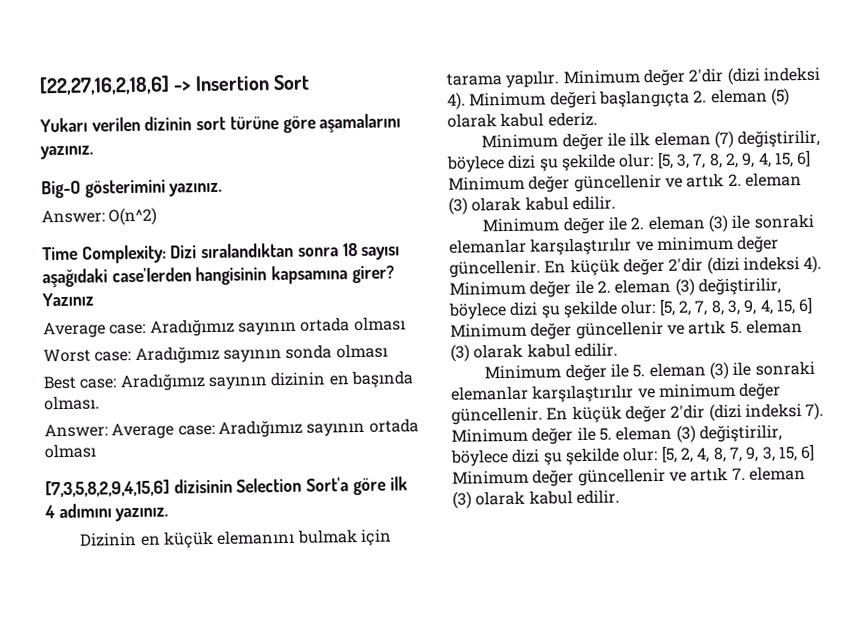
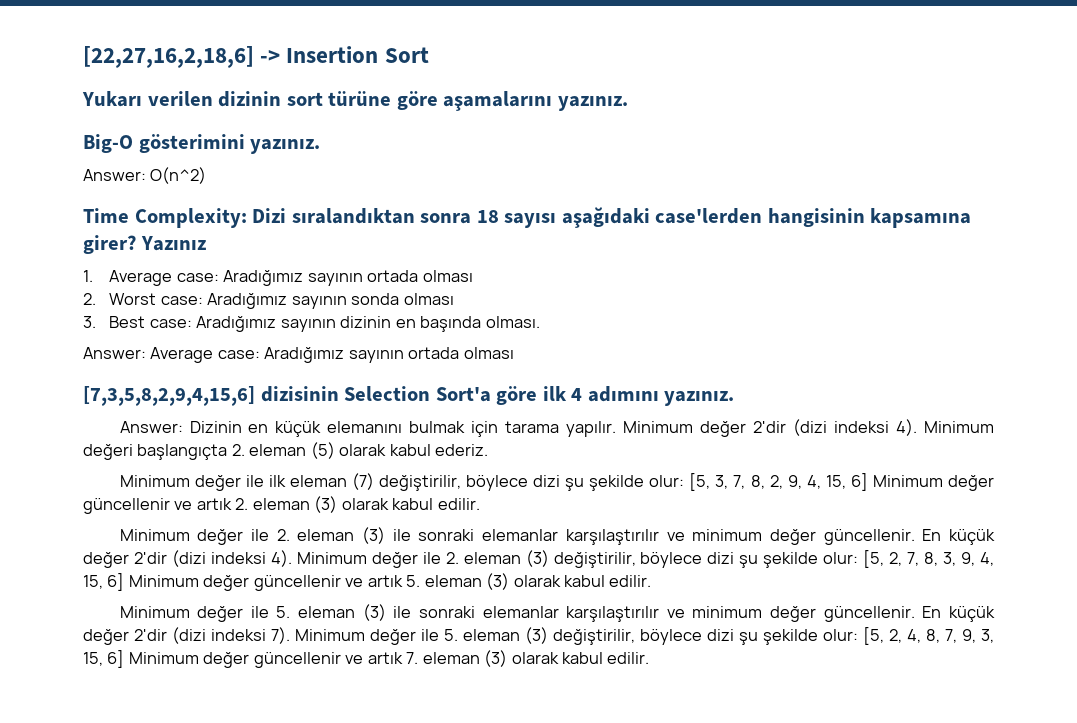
[43,316,406,339] Average case: Aradığımız sayının ortada olması // -> [83,270,473,286] [83,293,96,305] 1. Average case: Aradığımız sayının ortada olması // 2.
(388, 351) none -> [83,316,96,328] 3.
(169, 514) none -> [119,421,183,433] Answer:

